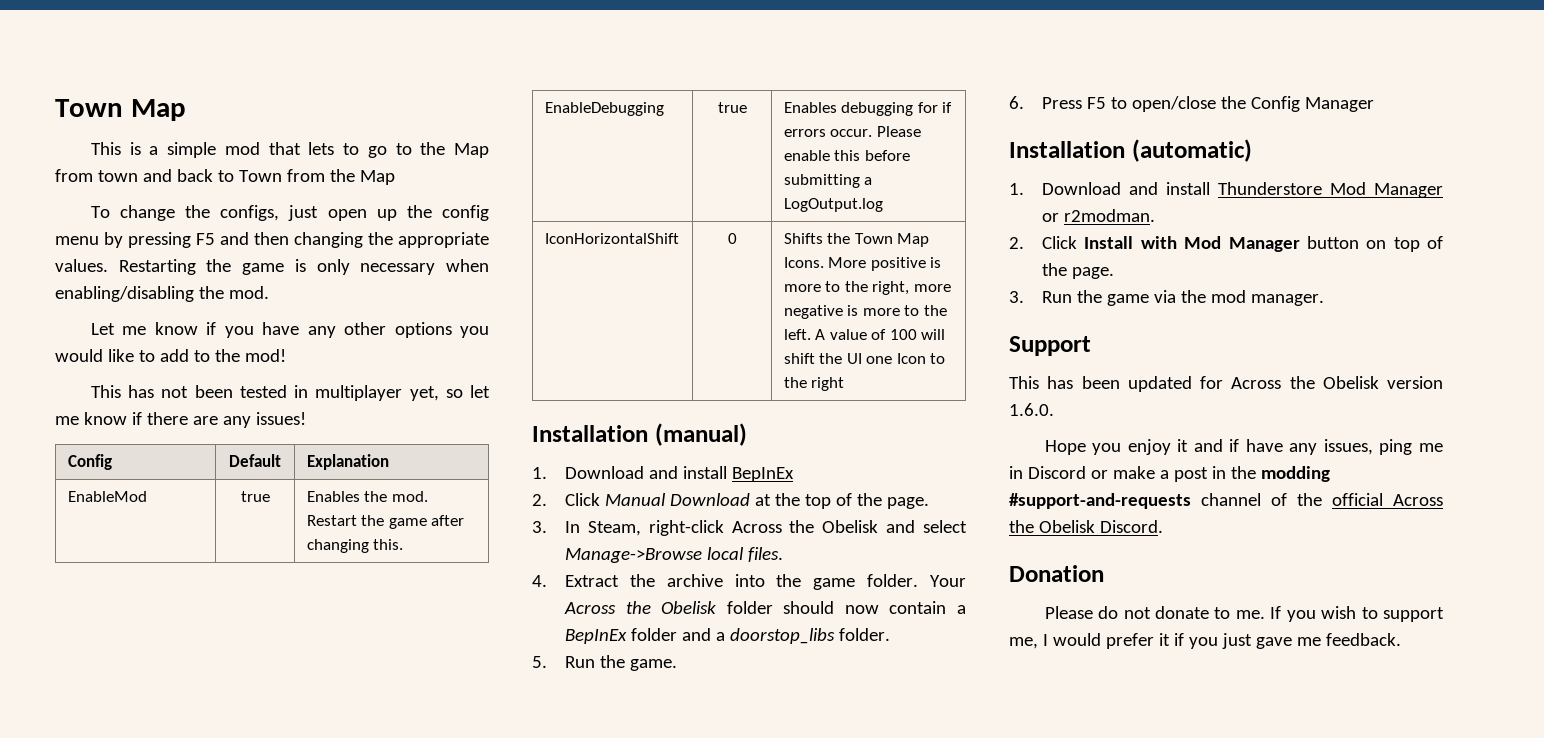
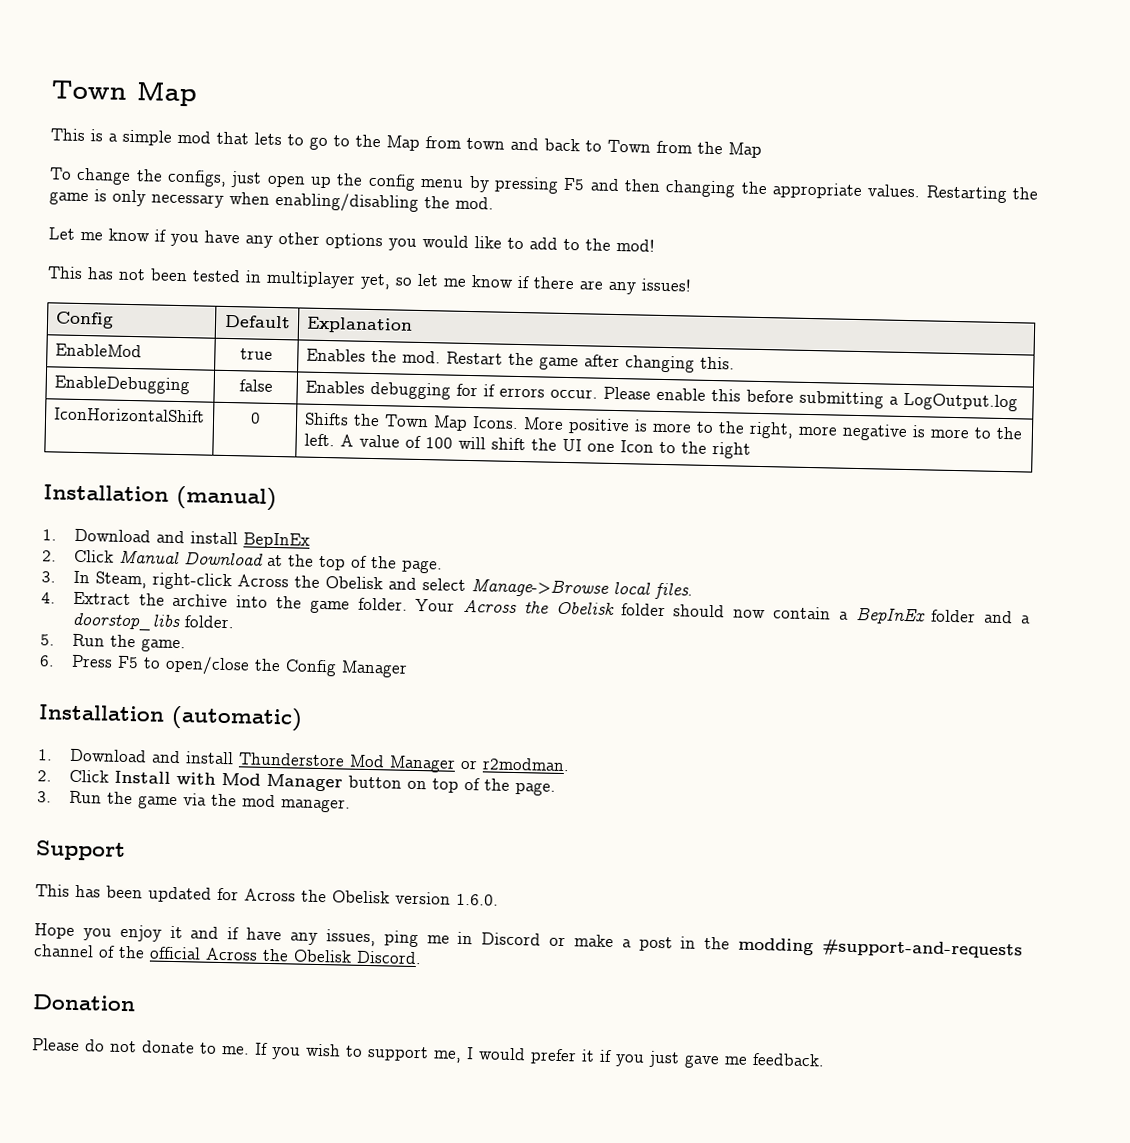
[717,102,747,113] true -> [238,379,273,392] false

